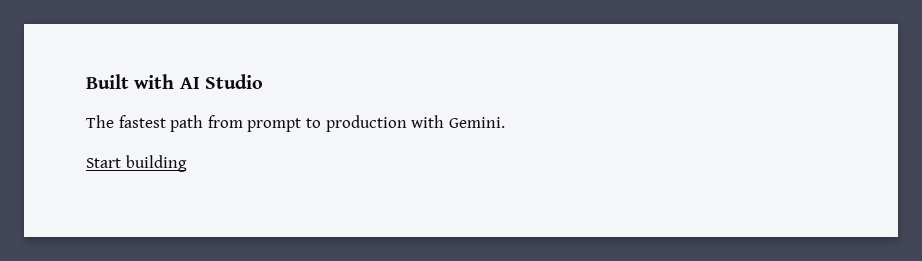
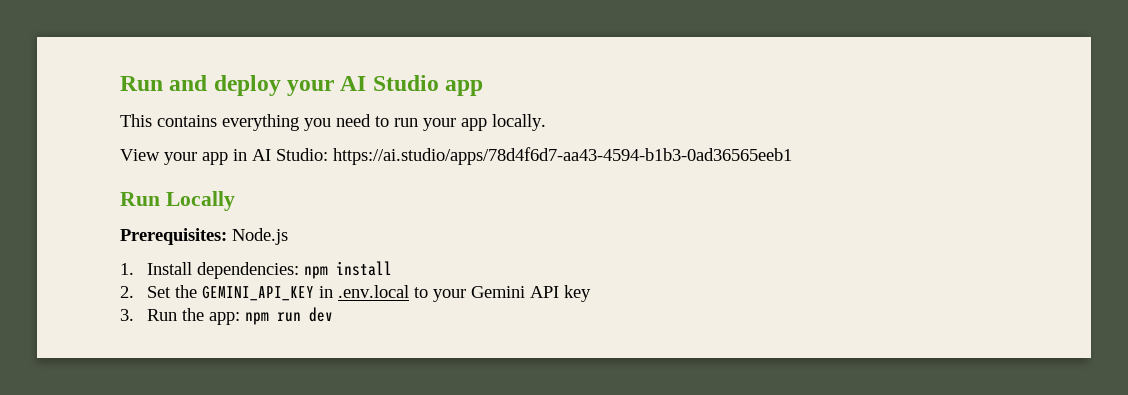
[86,74,263,89] [86,115,505,132] [86,155,187,172] Built with AI Studio // The fastest path from prompt to production with Gemini. // Start building -> [120,75,484,96] [120,114,546,131] [120,147,792,165] [120,191,235,211] [120,228,288,245] [120,261,393,279] [120,285,592,302] [120,307,334,325] Run and deploy your AI Studio app // This contains everything you need to run your app locally. // View your app in AI Studio: https://ai.studio/apps/78d4f6d7-aa43-4594-b1b3-0ad36565eeb1 // Run Locally // Prerequisites: Node.js // 1. Install dependencies: npm install // 2. Set the GEMINI_API_KEY in .env.local to your Gemini API key // 3. Run the app: npm run dev

